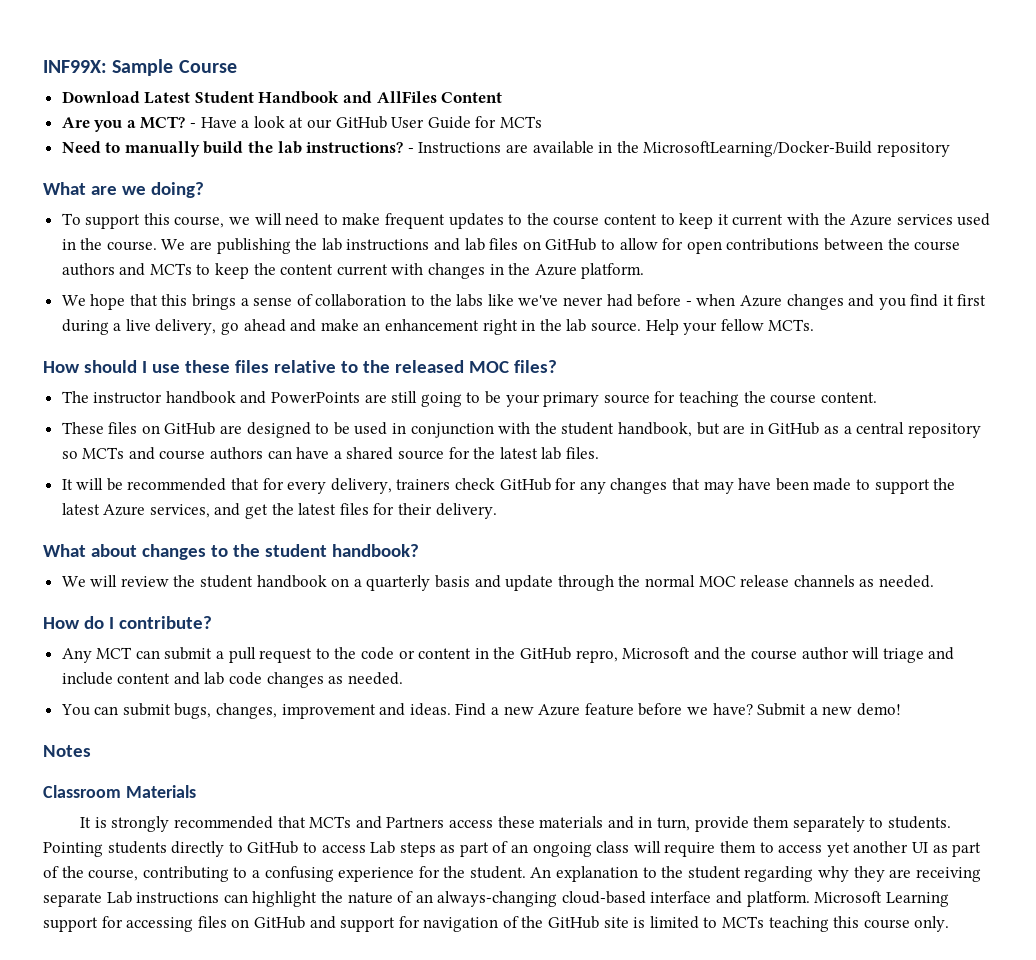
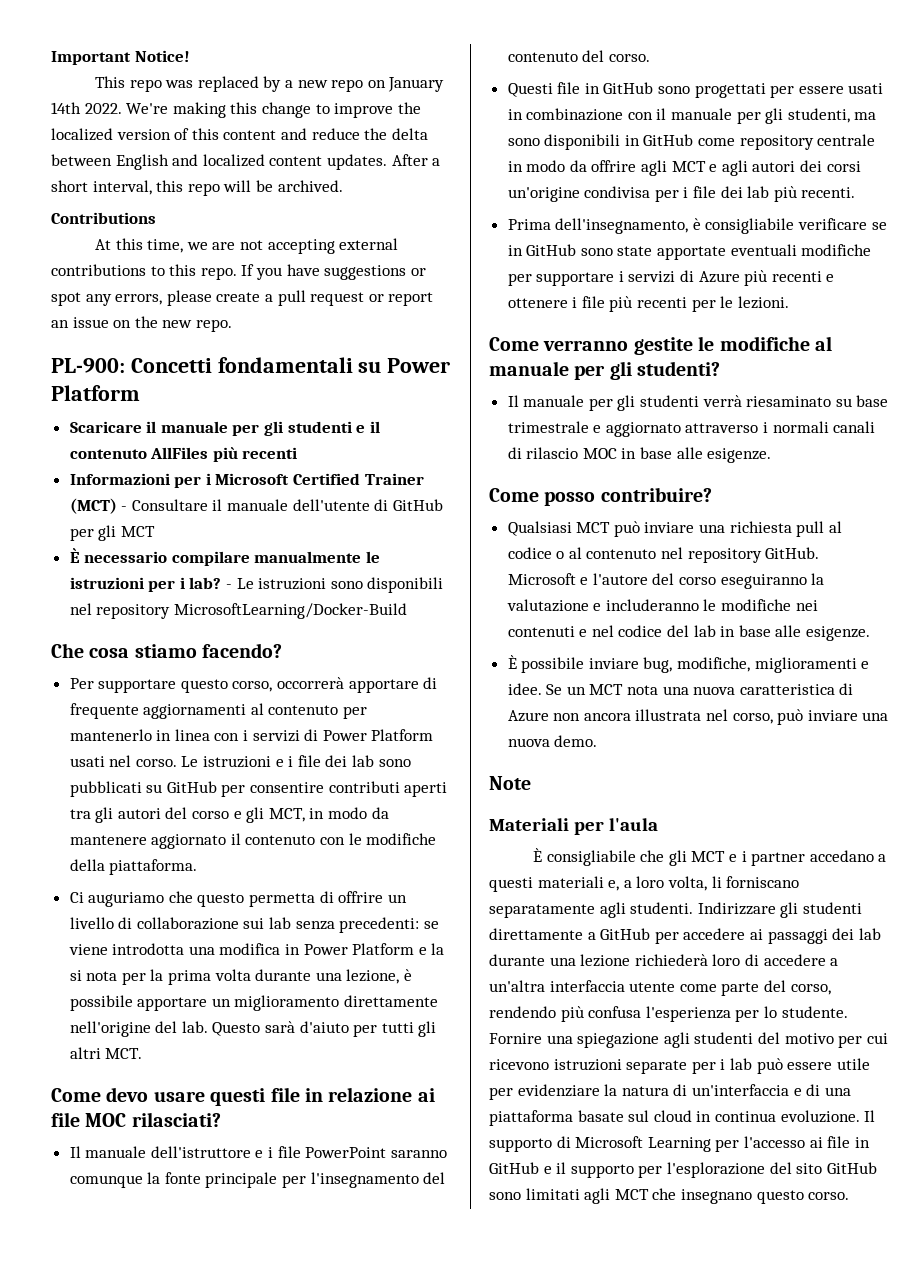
[43,59,237,76] [61,91,503,104] [61,116,542,132] [61,141,950,157] [43,182,204,198] [61,213,991,229] [61,238,961,254] [61,263,645,279] [61,294,987,310] [61,319,815,335] [43,360,557,373] [61,391,877,407] [61,422,981,438] [61,447,599,460] [61,478,956,494] [61,503,497,519] [43,544,419,560] [61,575,934,591] [43,616,212,629] [61,647,955,663] [61,672,403,688] [60,703,901,719] [43,745,91,757] [43,785,196,798] [80,816,951,832] [43,841,982,857] [43,866,981,882] [43,891,949,907] [43,916,950,932] INF99X: Sample Course // Download Latest Student Handbook and AllFiles Content // Are you a MCT? - Have a look at our GitHub User Guide for MCTs // Need to manually build the lab instructions? - Instructions are available in the MicrosoftLearning/Docker-Build repository // What are we doing? // To support this course, we will need to make frequent updates to the course content to keep it current with the Azure services used in the course. We are publishing the lab instructions and lab files on GitHub to allow for open contributions between the course authors and MCTs to keep the content current with changes in the Azure platform. // We hope that this brings a sense of collaboration to the labs like we've never had before - when Azure changes and you find it first during a live delivery, go ahead and make an enhancement right in the lab source. Help your fellow MCTs. // How should I use these files relative to the released MOC files? // The instructor handbook and PowerPoints are still going to be your primary source for teaching the course content. // These files on GitHub are designed to be used in conjunction with the student handbook, but are in GitHub as a central repository so MCTs and course authors can have a shared source for the latest lab files. // It will be recommended that for every delivery, trainers check GitHub for any changes that may have been made to support the latest Azure services, and get the latest files for their delivery. // What about changes to the student handbook? // We will review the student handbook on a quarterly basis and update through the normal MOC release channels as needed. // How do I contribute? // Any MCT can submit a pull request to the code or content in the GitHub repro, Microsoft and the course author will triage and include content and lab code changes as needed. // You can submit bugs, changes, improvement and ideas. Find a new Azure feature before we have? Submit a new demo! // Notes // Classroom Materials // It is strongly recommended that MCTs and Partners access these materials and in turn, provide them separately to students. Pointing students directly to GitHub to access Lab steps as part of an ongoing class will require them to access yet another UI as part of the course, contributing to a confusing experience for the student. An explanation to the student regarding why they are receiving separate Lab instructions can highlight the nature of an always-changing cloud-based interface and platform. Microsoft Learning support for accessing files on GitHub and support for navigation of the GitHub site is limited to MCTs teaching this course only. -> [51,50,190,65] [95,76,445,92] [51,102,421,118] [51,128,428,141] [51,154,441,170] [51,180,343,196] [51,212,156,224] [95,238,399,254] [51,264,426,280] [51,290,434,306] [51,316,232,332] [51,357,451,373] [51,385,140,401] [69,421,380,436] [69,447,298,462] [69,473,424,488] [69,498,443,514] [69,525,155,541] [69,548,381,566] [69,577,444,593] [69,603,407,619] [51,643,283,658] [69,677,438,693] [69,703,368,719] [69,729,434,742] [69,755,411,768] [69,781,448,797] [69,807,389,823] [69,833,437,849] [69,859,198,875] [69,891,407,907] [69,917,439,933] [68,943,445,955] [69,969,413,985] [69,995,439,1011] [69,1021,437,1037] [69,1047,143,1059] [51,1087,435,1106] [51,1112,221,1127] [69,1146,447,1158] [69,1172,446,1188] [507,50,650,62] [507,82,884,98] [507,108,877,124] [507,134,876,150] [507,160,861,176] [507,186,856,202] [507,218,887,234] [507,244,872,260] [507,270,835,286] [507,296,789,312] [489,336,832,355] [489,361,721,380] [507,395,889,411] [507,421,876,437] [507,447,772,463] [489,487,712,506] [507,521,842,537] [507,547,820,563] [507,573,825,589] [506,599,818,612] [507,625,871,641] [507,655,870,673] [507,683,854,695] [507,709,889,725] [507,735,598,747] [489,776,531,790] [489,818,658,835] [533,848,887,866] [489,876,800,892] [489,902,862,918] [489,928,881,944] [489,954,839,967] [489,980,831,996] [489,1006,848,1022] [489,1032,888,1048] [489,1058,870,1074] [489,1084,851,1100] [489,1110,876,1126] [489,1136,870,1152] [489,1162,877,1178] [489,1188,850,1204] Important Notice! // This repo was replaced by a new repo on January 14th 2022. We're making this change to improve the localized version of this content and reduce the delta between English and localized content updates. After a short interval, this repo will be archived. // Contributions // At this time, we are not accepting external contributions to this repo. If you have suggestions or spot any errors, please create a pull request or report an issue on the new repo. // PL-900: Concetti fondamentali su Power Platform // Scaricare il manuale per gli studenti e il contenuto AllFiles più recenti // Informazioni per i Microsoft Certified Trainer (MCT) - Consultare il manuale dell'utente di GitHub per gli MCT // È necessario compilare manualmente le istruzioni per i lab? - Le istruzioni sono disponibili nel repository MicrosoftLearning/Docker-Build // Che cosa stiamo facendo? // Per supportare questo corso, occorrerà apportare di frequente aggiornamenti al contenuto per mantenerlo in linea con i servizi di Power Platform usati nel corso. Le istruzioni e i file dei lab sono pubblicati su GitHub per consentire contributi aperti tra gli autori del corso e gli MCT, in modo da mantenere aggiornato il contenuto con le modifiche della piattaforma. // Ci auguriamo che questo permetta di offrire un livello di collaborazione sui lab senza precedenti: se viene introdotta una modifica in Power Platform e la si nota per la prima volta durante una lezione, è possibile apportare un miglioramento direttamente nell'origine del lab. Questo sarà d'aiuto per tutti gli altri MCT. // Come devo usare questi file in relazione ai file MOC rilasciati? // Il manuale dell'istruttore e i file PowerPoint saranno comunque la fonte principale per l'insegnamento del contenuto del corso. // Questi file in GitHub sono progettati per essere usati in combinazione con il manuale per gli studenti, ma sono disponibili in GitHub come repository centrale in modo da offrire agli MCT e agli autori dei corsi un'origine condivisa per i file dei lab più recenti. // Prima dell'insegnamento, è consigliabile verificare se in GitHub sono state apportate eventuali modifiche per supportare i servizi di Azure più recenti e ottenere i file più recenti per le lezioni. // Come verranno gestite le modifiche al manuale per gli studenti? // Il manuale per gli studenti verrà riesaminato su base trimestrale e aggiornato attraverso i normali canali di rilascio MOC in base alle esigenze. // Come posso contribuire? // Qualsiasi MCT può inviare una richiesta pull al codice o al contenuto nel repository GitHub. Microsoft e l'autore del corso eseguiranno la valutazione e includeranno le modifiche nei contenuti e nel codice del lab in base alle esigenze. // È possibile inviare bug, modifiche, miglioramenti e idee. Se un MCT nota una nuova caratteristica di Azure non ancora illustrata nel corso, può inviare una nuova demo. // Note // Materiali per l'aula // È consigliabile che gli MCT e i partner accedano a questi materiali e, a loro volta, li forniscano separatamente agli studenti. Indirizzare gli studenti direttamente a GitHub per accedere ai passaggi dei lab durante una lezione richiederà loro di accedere a un'altra interfaccia utente come parte del corso, rendendo più confusa l'esperienza per lo studente. Fornire una spiegazione agli studenti del motivo per cui ricevono istruzioni separate per i lab può essere utile per evidenziare la natura di un'interfaccia e di una piattaforma basate sul cloud in continua evoluzione. Il supporto di Microsoft Learning per l'accesso ai file in GitHub e il supporto per l'esplorazione del sito GitHub sono limitati agli MCT che insegnano questo corso.

